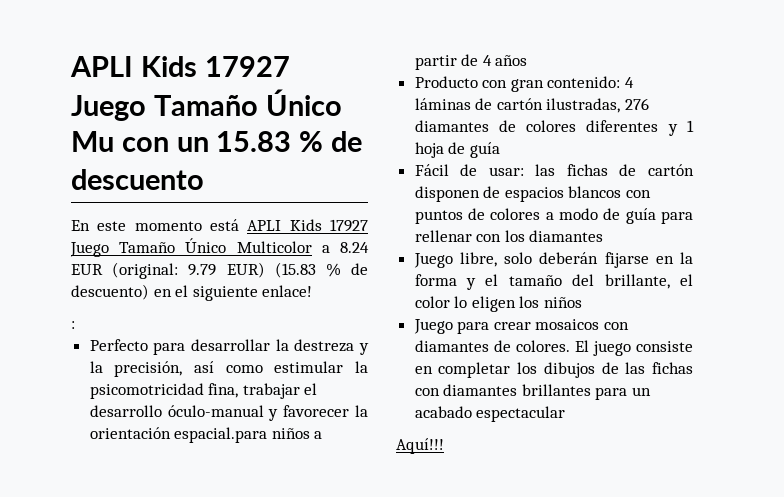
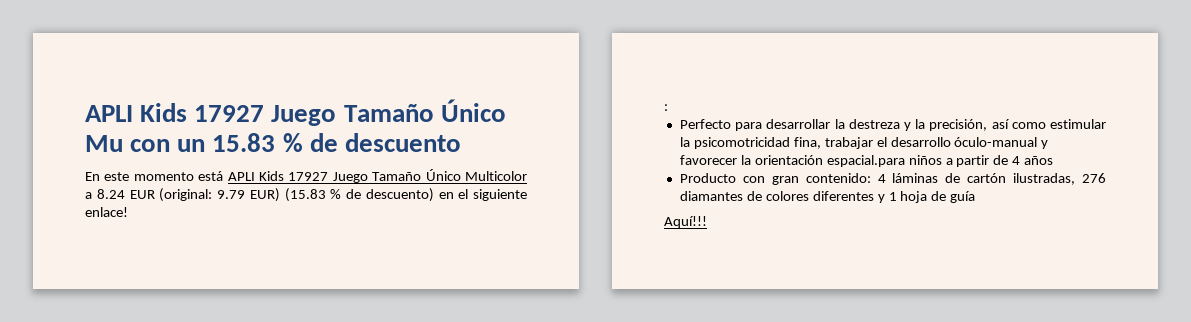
[414,164,694,176] [414,186,652,202] [414,208,693,224] [414,230,604,242] [413,252,693,268] [414,274,693,290] [414,296,583,312] [413,319,630,334] [414,340,693,356] [414,362,693,378] [414,384,652,400] [414,406,566,422] // Fácil de usar: las fichas de cartón disponen de espacios blancos con puntos de colores a modo de guía para rellenar con los diamantes // Juego libre, solo deberán fijarse en la forma y el tamaño del brillante, el color lo eligen los niños // Juego para crear mosaicos con diamantes de colores. El juego consiste en completar los dibujos de las fichas con diamantes brillantes para un acabado espectacular -> (976, 197) none

